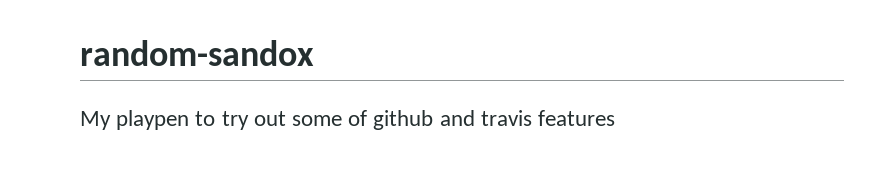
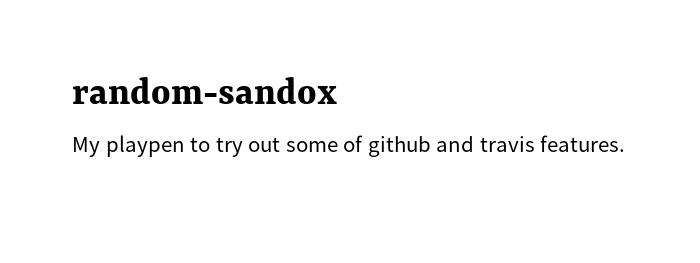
[538,110,616,126] features -> [540,135,626,152] features.

